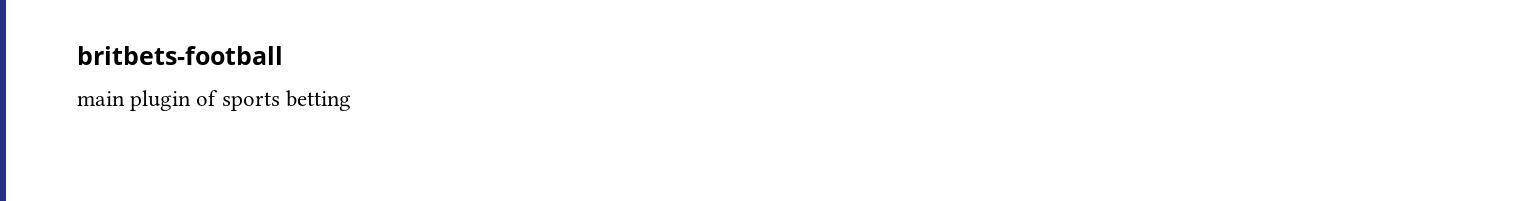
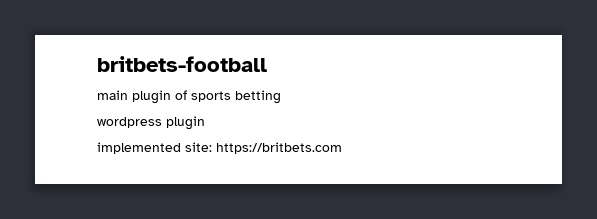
(351, 100) none -> [97,116,205,130] [97,142,342,154] // wordpress plugin // implemented site: https://britbets.com

